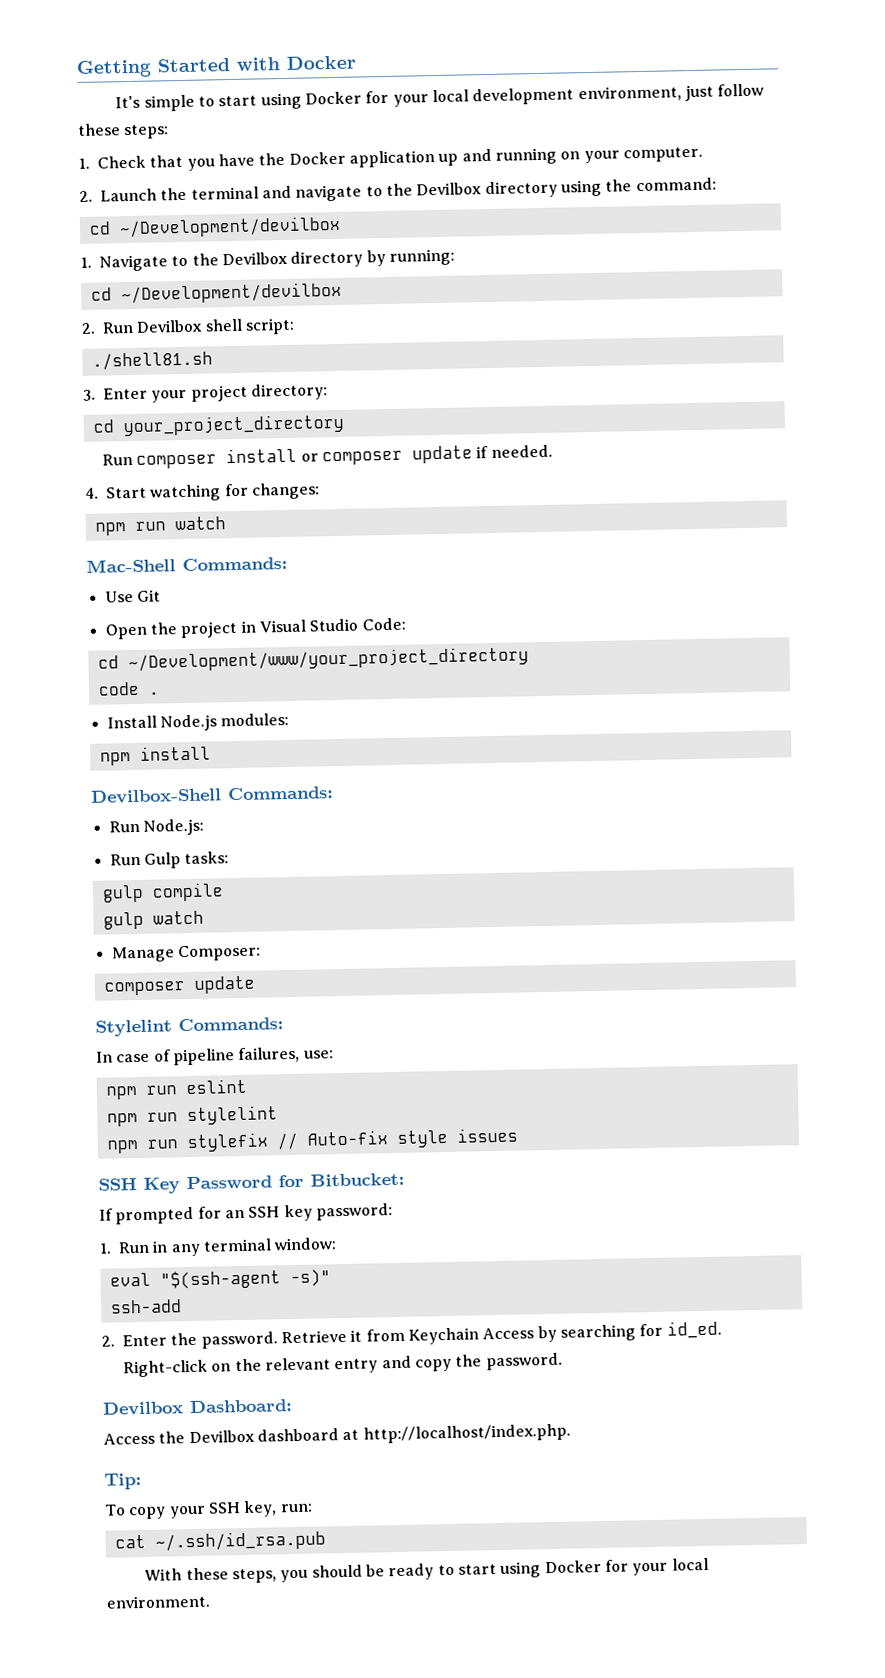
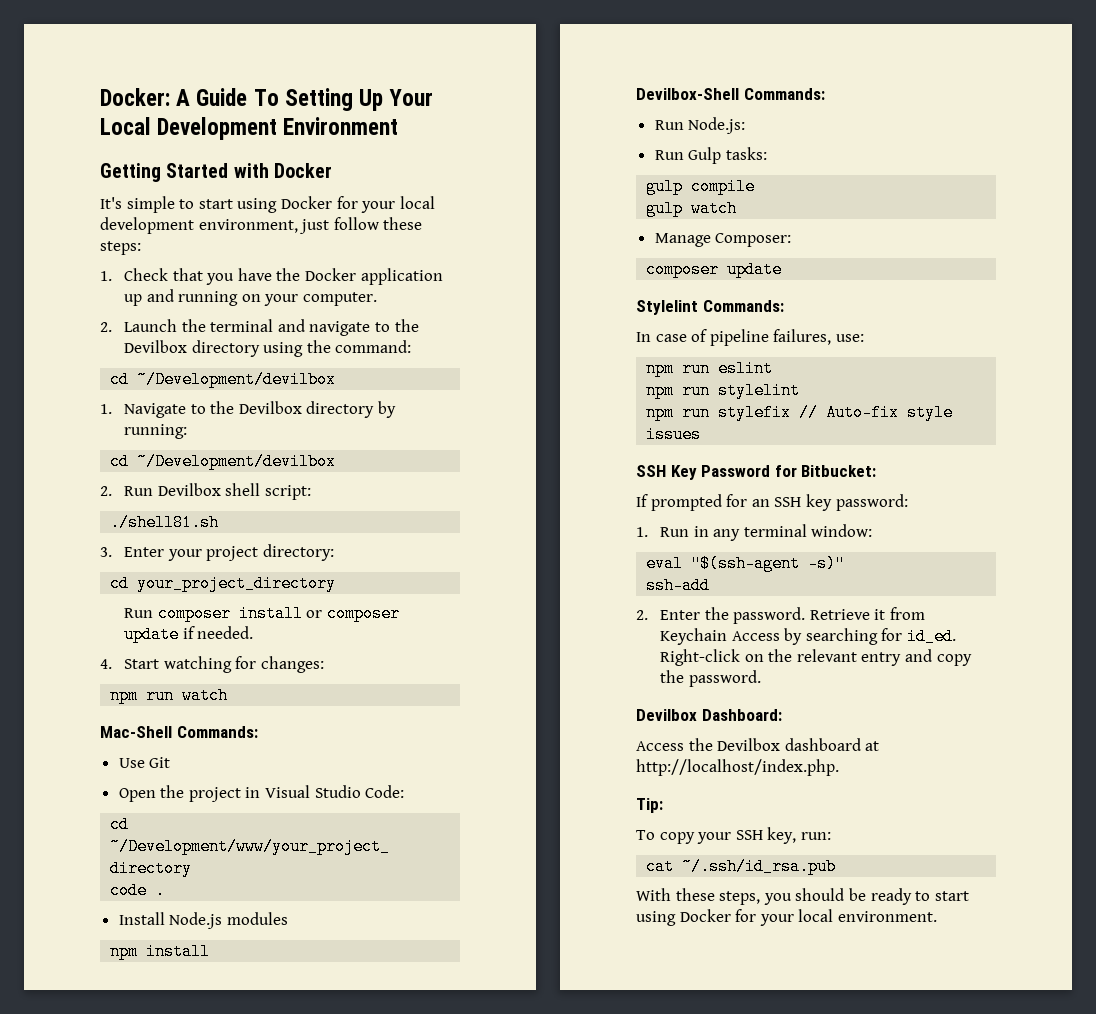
(76, 68) none -> [100,88,434,111] [100,117,399,140] Docker: A Guide To Setting Up Your Local Development Environment //
[220,712,290,727] modules: -> [226,912,288,925] modules

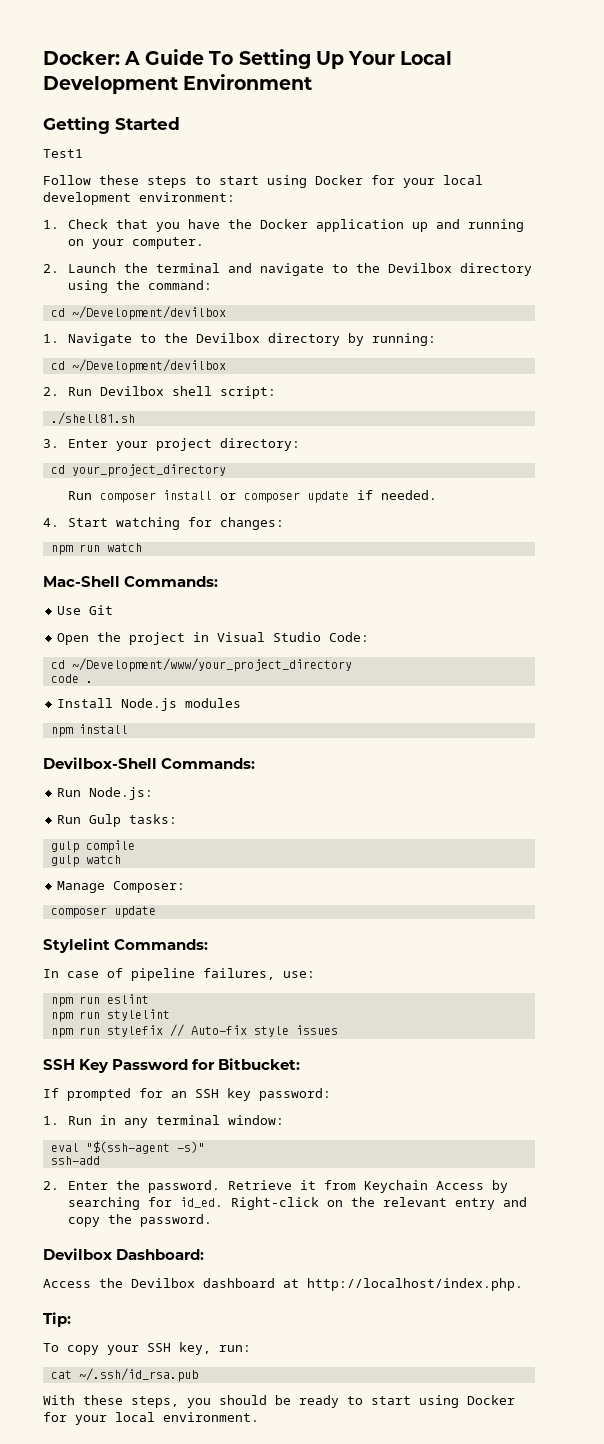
[233,163,333,178] [100,196,175,213] with Docker // It's simple -> [43,149,83,158] [43,175,187,188] // Test1 // Follow these steps
[198,217,423,234] [100,241,141,255] environment, just follow these steps: -> [139,192,235,202] environment:

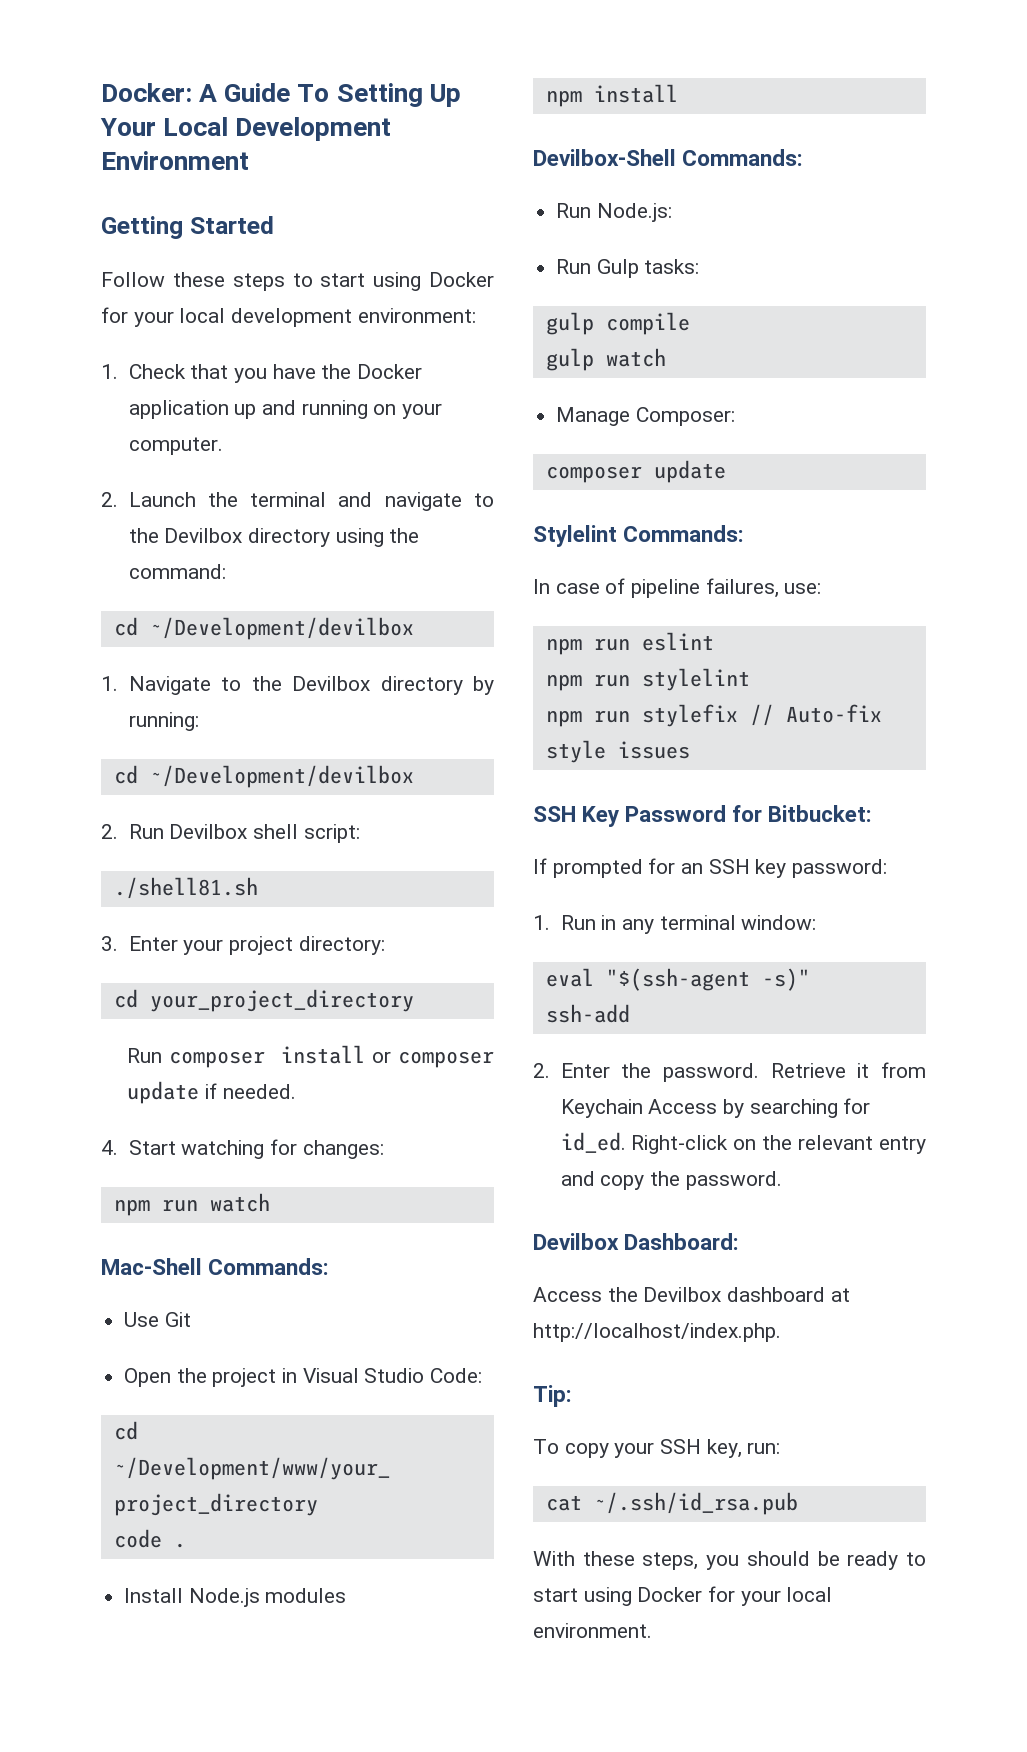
[43,149,83,158] // Test1 -> (274, 225) none

